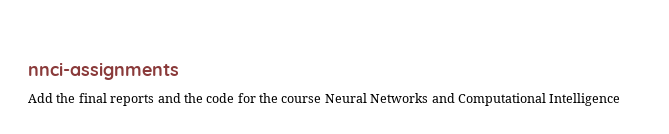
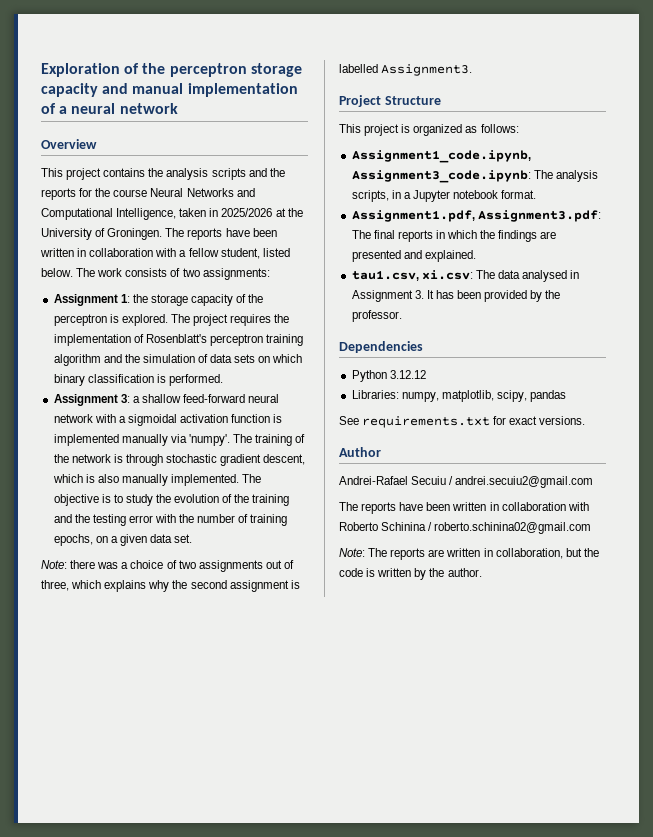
[28,62,179,80] [28,93,235,106] nnci-assignments // Add the final reports and the code -> [41,63,302,77] [41,83,298,97] [41,103,178,114] [41,139,97,149] [41,168,285,180] [41,188,76,200] Exploration of the perceptron storage capacity and manual implementation of a neural network // Overview // This project contains the analysis scripts and the reports
[549,93,621,106] Intelligence -> [116,208,303,220] [41,228,277,240] [40,248,290,259] [41,268,270,280] [53,294,264,306] [53,314,290,326] [53,334,304,346] [53,354,303,366] [53,374,223,386] [53,394,280,406] [53,414,283,426] [53,434,306,446] [53,454,306,466] [52,474,262,486] [53,494,290,506] [53,514,288,526] [53,534,193,546] [41,560,294,572] [41,580,300,592] [339,64,473,76] [339,95,441,107] [339,124,519,136] [351,150,531,163] [351,170,598,183] [351,190,537,202] [351,210,601,222] [351,230,557,242] [351,250,476,262] [351,270,580,282] [351,290,561,302] [351,310,402,322] [339,341,423,353] [351,370,426,382] [351,390,567,402] [339,416,586,428] [339,447,381,457] [339,476,594,488] [339,502,589,514] [339,522,592,534] [339,548,599,560] [339,568,482,580] Intelligence, taken in 2025/2026 at the University of Groningen. The reports have been written in collaboration with a fellow student, listed below. The work consists of two assignments: // Assignment 1: the storage capacity of the perceptron is explored. The project requires the implementation of Rosenblatt's perceptron training algorithm and the simulation of data sets on which binary classification is performed. // Assignment 3: a shallow feed-forward neural network with a sigmoidal activation function is implemented manually via 'numpy'. The training of the network is through stochastic gradient descent, which is also manually implemented. The objective is to study the evolution of the training and the testing error with the number of training epochs, on a given data set. // Note: there was a choice of two assignments out of three, which explains why the second assignment is labelled Assignment3. // Project Structure // This project is organized as follows: // Assignment1_code.ipynb, Assignment3_code.ipynb: The analysis scripts, in a Jupyter notebook format. // Assignment1.pdf, Assignment3.pdf: The final reports in which the findings are presented and explained. // tau1.csv, xi.csv: The data analysed in Assignment 3. It has been provided by the professor. // Dependencies // Python 3.12.12 // Libraries: numpy, matplotlib, scipy, pandas // See requirements.txt for exact versions. // Author // Andrei-Rafael Secuiu / andrei.secuiu2@gmail.com // The reports have been written in collaboration with Roberto Schinina / roberto.schinina02@gmail.com // Note: The reports are written in collaboration, but the code is written by the author.

